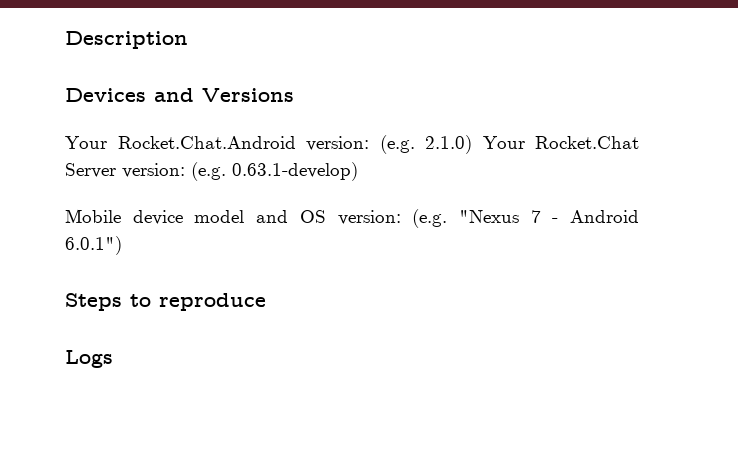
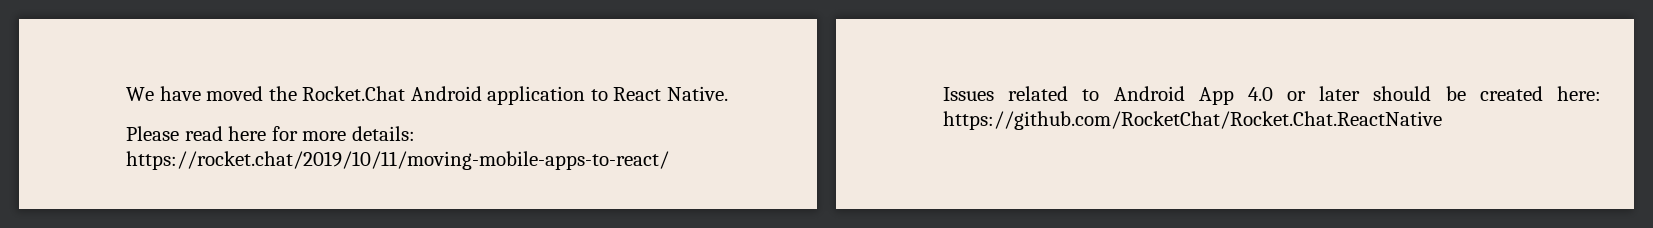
[65,31,188,49] [65,88,294,102] [65,135,639,154] [65,162,358,181] [65,209,639,228] [65,236,122,255] [65,293,266,311] [65,350,113,368] Description // Devices and Versions // Your Rocket.Chat.Android version: (e.g. 2.1.0) Your Rocket.Chat Server version: (e.g. 0.63.1-develop) // Mobile device model and OS version: (e.g. "Nexus 7 - Android 6.0.1") // Steps to reproduce // Logs -> [126,86,728,105] [126,126,415,141] [126,151,669,170] [943,86,1601,105] [943,111,1442,130] We have moved the Rocket.Chat Android application to React Native. // Please read here for more details: https://rocket.chat/2019/10/11/moving-mobile-apps-to-react/ // Issues related to Android App 4.0 or later should be created here: https://github.com/RocketChat/Rocket.Chat.ReactNative

